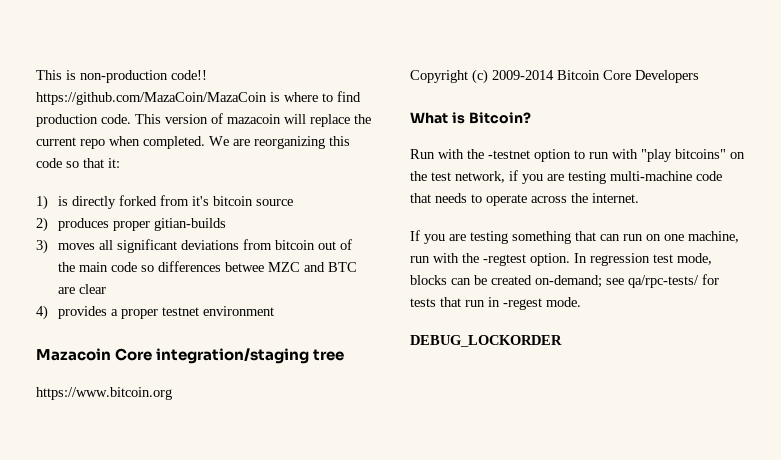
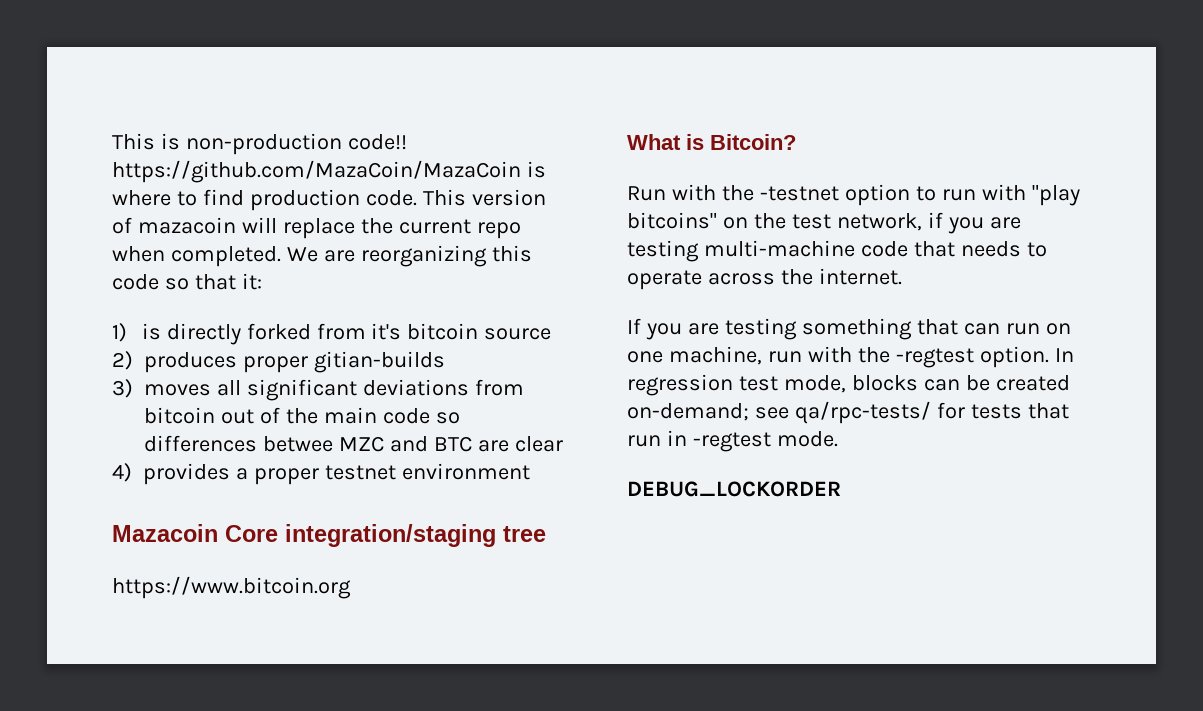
[410,69,699,84] // Copyright (c) 2009-2014 Bitcoin Core Developers -> (351, 587) none
[503,298,542,310] -regest -> [692,432,771,452] -regtest

